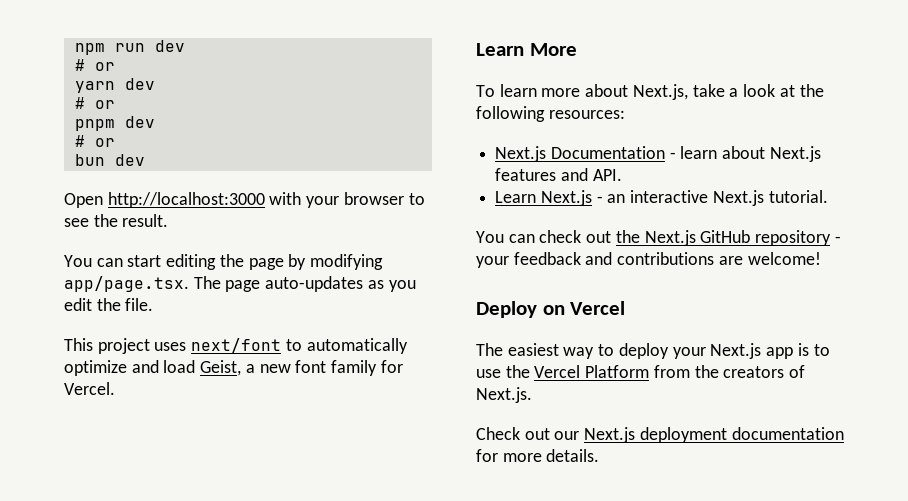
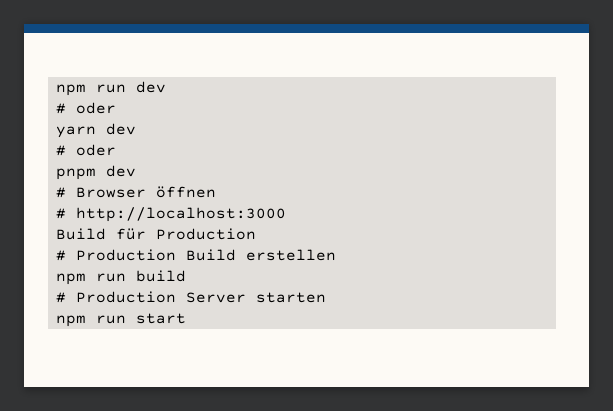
[94,62,115,71] or -> [75,102,116,114] oder
[94,100,115,109] or -> [75,144,116,156] oder
[94,138,115,147] [74,154,145,166] [64,192,425,208] [64,214,169,227] [64,254,384,270] [64,276,416,292] [64,298,154,311] [64,338,408,354] [64,360,403,376] [64,382,115,395] [476,43,577,56] [476,84,824,100] [476,106,625,122] [495,146,821,162] [495,168,622,181] [495,190,828,206] [476,230,841,246] [476,252,821,268] [476,301,626,318] [476,343,830,359] [476,365,806,378] [476,387,532,403] [476,427,844,443] [476,449,600,462] or // bun dev // Open http://localhost:3000 with your browser to see the result. // You can start editing the page by modifying app/page.tsx. The page auto-updates as you edit the file. // This project uses next/font to automatically optimize and load Geist, a new font family for Vercel. // Learn More // To learn more about Next.js, take a look at the following resources: // Next.js Documentation - learn about Next.js features and API. // Learn Next.js - an interactive Next.js tutorial. // You can check out the Next.js GitHub repository - your feedback and contributions are welcome! // Deploy on Vercel // The easiest way to deploy your Next.js app is to use the Vercel Platform from the creators of Next.js. // Check out our Next.js deployment documentation for more details. -> [75,186,216,198] [55,207,286,222] [55,228,256,240] [55,249,336,261] [55,270,186,285] [55,291,326,303] [55,313,186,327] Browser öffnen // # http://localhost:3000 // Build für Production // # Production Build erstellen // npm run build // # Production Server starten // npm run start

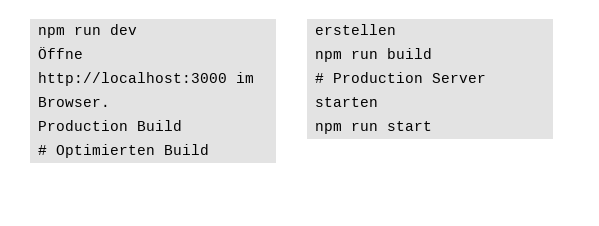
[55,102,116,114] [55,123,136,138] [55,144,116,156] [55,165,136,180] [55,186,216,198] [55,207,286,222] [55,228,256,240] [55,249,176,261] # oder // yarn dev // # oder // pnpm dev // # Browser öffnen // # http://localhost:3000 // Build für Production // # Production -> [38,47,84,59] [38,72,255,86] [38,97,111,107] [38,120,183,131] [38,144,156,158] Öffne http://localhost:3000 im Browser. // Production Build // # Optimierten

